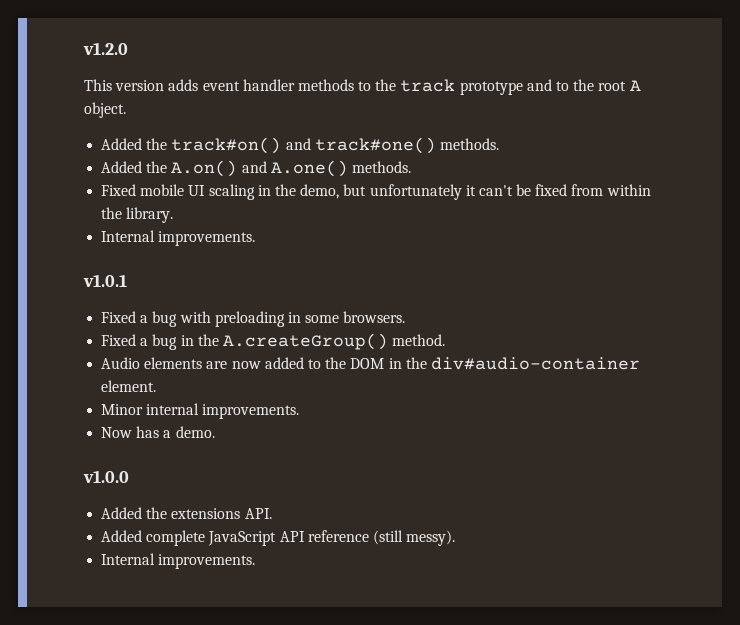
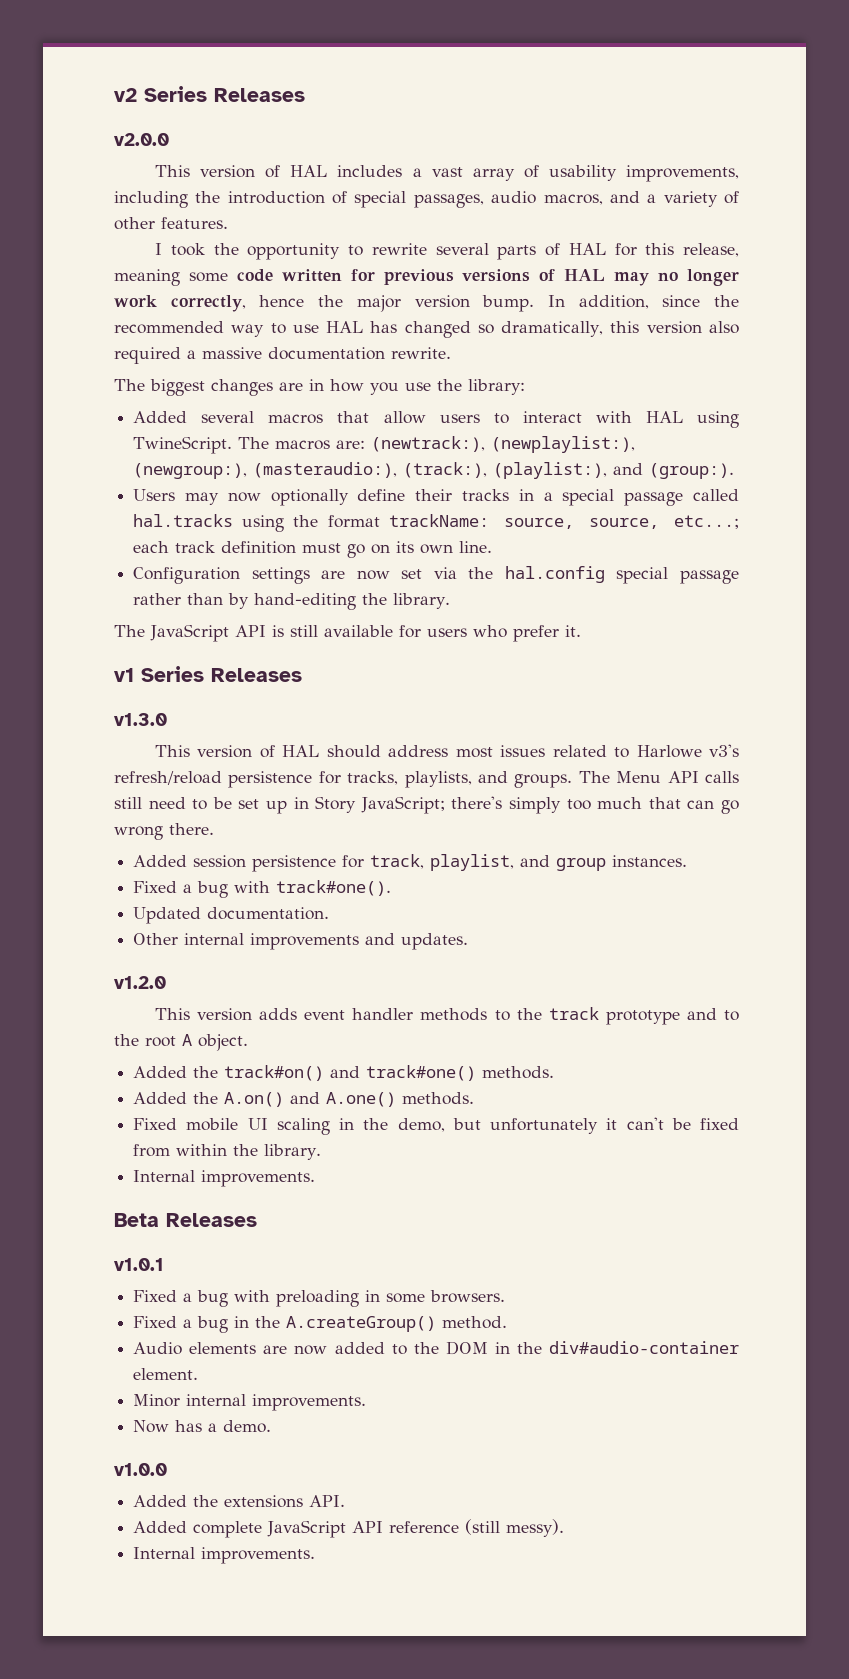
(83, 48) none -> [114,86,305,102] [114,133,169,146] [155,165,740,182] [114,191,740,208] [114,217,228,230] [155,243,739,260] [114,269,739,286] [114,295,739,312] [114,321,740,338] [114,347,451,364] [114,379,525,396] [133,411,739,428] [133,436,636,454] [133,462,735,479] [133,489,739,506] [133,514,739,532] [133,541,493,558] [133,566,739,584] [133,593,451,610] [114,624,581,642] [114,666,302,682] [114,713,167,726] [155,744,739,758] [114,771,739,788] [114,796,740,814] [114,823,214,840] [133,854,688,872] [133,880,392,898] [133,907,330,924] [133,933,469,950] v2 Series Releases // v2.0.0 // This version of HAL includes a vast array of usability improvements, including the introduction of special passages, audio macros, and a variety of other features. // I took the opportunity to rewrite several parts of HAL for this release, meaning some code written for previous versions of HAL may no longer work correctly, hence the major version bump. In addition, since the recommended way to use HAL has changed so dramatically, this version also required a massive documentation rewrite. // The biggest changes are in how you use the library: // Added several macros that allow users to interact with HAL using TwineScript. The macros are: (newtrack:), (newplaylist:), (newgroup:), (masteraudio:), (track:), (playlist:), and (group:). // Users may now optionally define their tracks in a special passage called hal.tracks using the format trackName: source, source, etc...; each track definition must go on its own line. // Configuration settings are now set via the hal.config special passage rather than by hand-editing the library. // The JavaScript API is still available for users who prefer it. // v1 Series Releases // v1.3.0 // This version of HAL should address most issues related to Harlowe v3's refresh/reload persistence for tracks, playlists, and groups. The Menu API calls still need to be set up in Story JavaScript; there's simply too much that can go wrong there. // Added session persistence for track, playlist, and group instances. // Fixed a bug with track#one(). // Updated documentation. // Other internal improvements and updates. //
(256, 238) none -> [114,1213,257,1227] // Beta Releases

